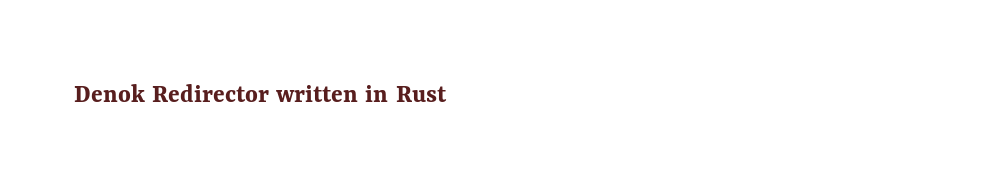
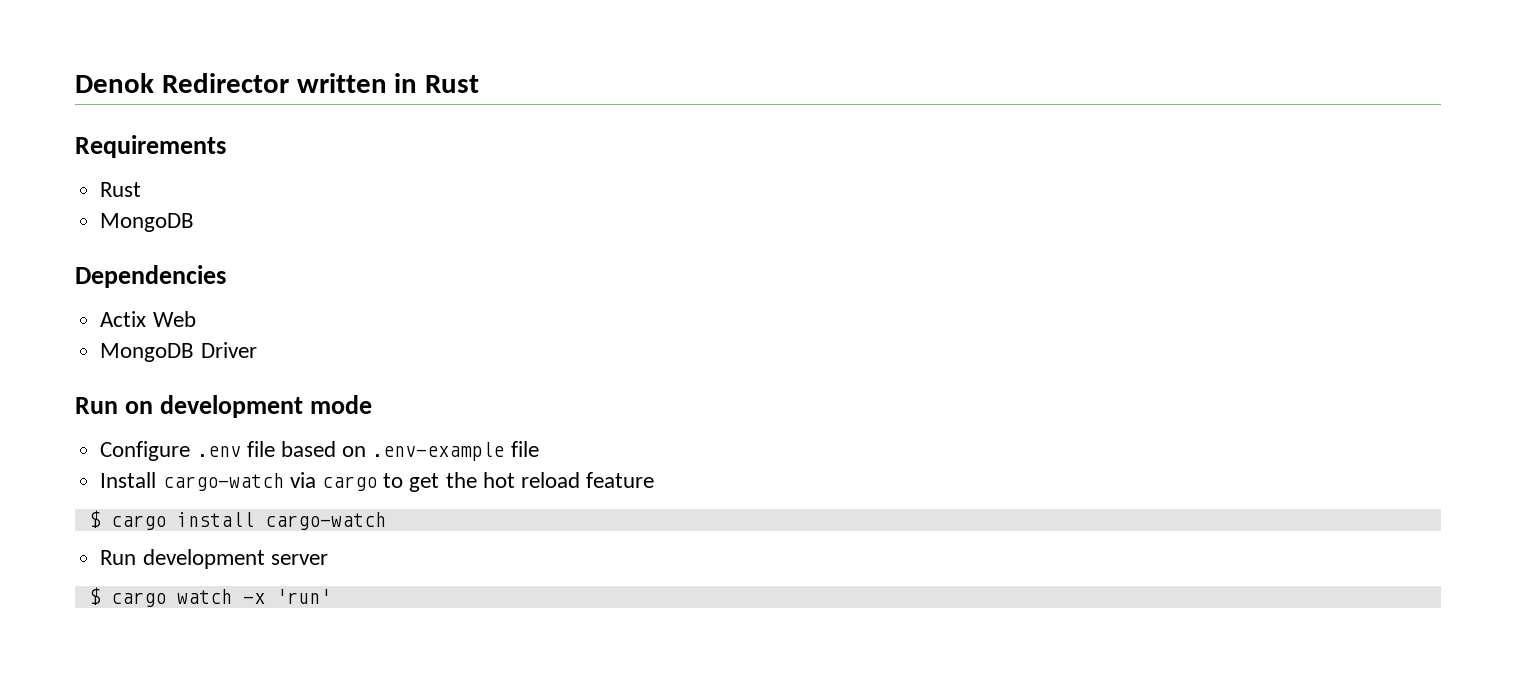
(447, 94) none -> [75,135,226,158] [100,182,142,197] [100,213,195,232] [75,265,226,288] [100,311,196,327] [100,342,257,362] [75,395,373,418] [100,441,539,461] [100,472,655,492] [88,510,386,530] [100,549,328,569] [88,587,331,607] // Requirements // Rust // MongoDB // Dependencies // Actix Web // MongoDB Driver // Run on development mode // Configure .env file based on .env-example file // Install cargo-watch via cargo to get the hot reload feature // $ cargo install cargo-watch // Run development server // $ cargo watch -x 'run'

